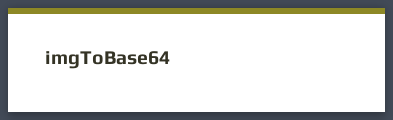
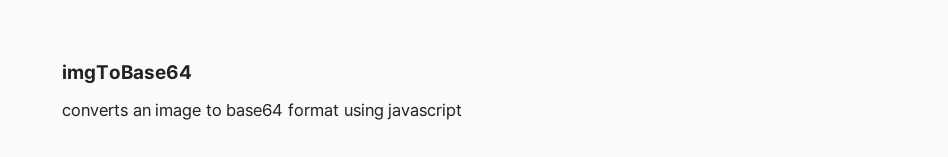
(170, 60) none -> [62,103,463,120] // converts an image to base64 format using javascript

